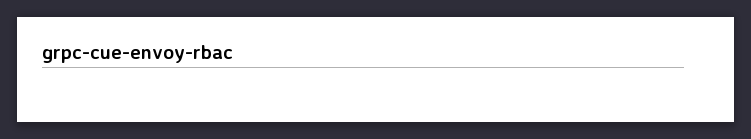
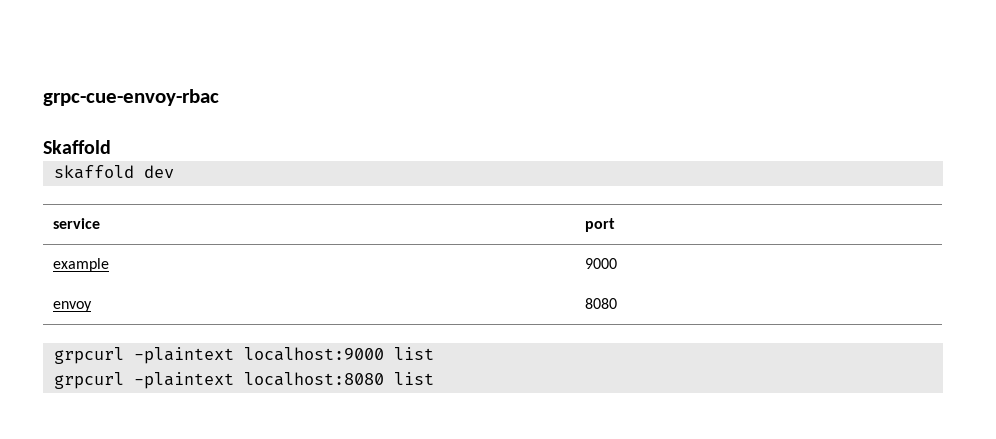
(233, 54) none -> [43,140,111,154] [53,165,174,179] [52,218,100,229] [584,218,615,232] [52,258,109,272] [584,258,617,269] [52,301,92,312] [584,298,617,309] [53,347,434,364] [53,372,434,389] // Skaffold // skaffold dev // service | port // example | 9000 // envoy | 8080 // grpcurl -plaintext localhost:9000 list // grpcurl -plaintext localhost:8080 list

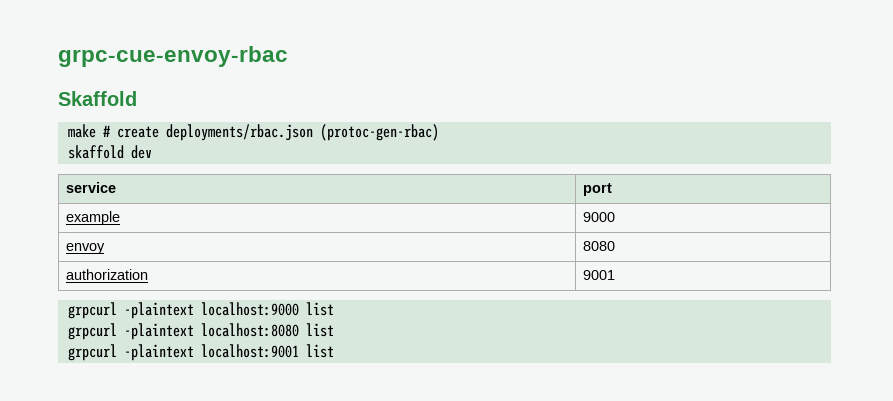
(111, 147) none -> [67,124,439,141] // make # create deployments/rbac.json (protoc-gen-rbac)
(617, 303) none -> [65,269,148,280] [582,270,615,280] // authorization | 9001
(434, 378) none -> [67,344,334,361] // grpcurl -plaintext localhost:9001 list

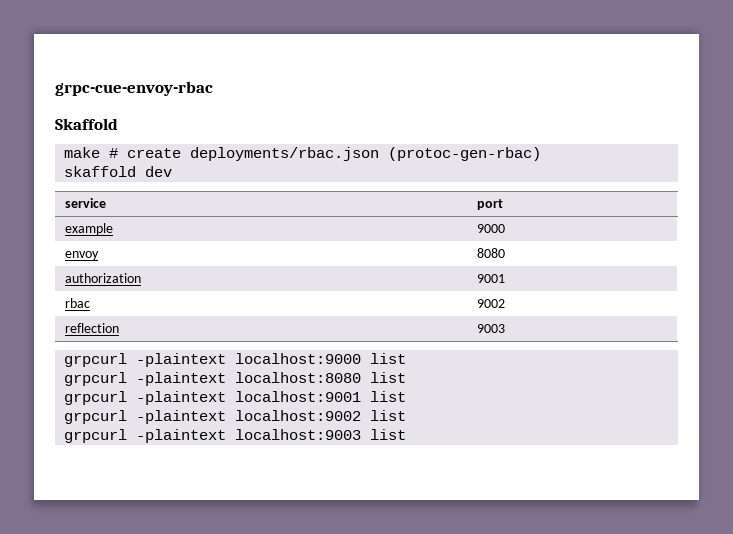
(615, 275) none -> [65,298,91,308] [477,299,506,308] [65,323,120,333] [477,324,506,333] // rbac | 9002 // reflection | 9003
(334, 351) none -> [64,410,407,424] [64,429,407,443] // grpcurl -plaintext localhost:9002 list // grpcurl -plaintext localhost:9003 list

